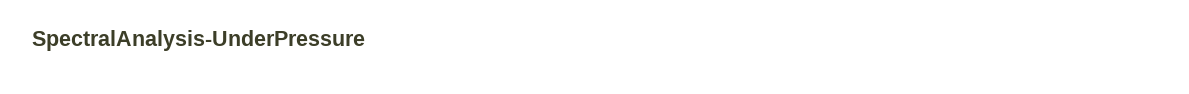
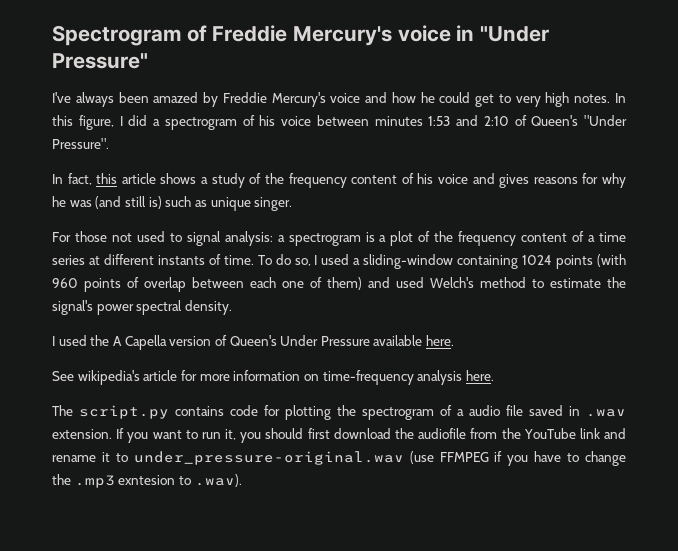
[32,30,365,51] SpectralAnalysis-UnderPressure -> [52,25,550,46] [52,53,148,69] [52,92,626,107] [52,115,627,130] [52,138,109,149] [52,173,626,188] [52,196,293,211] [52,231,627,246] [52,254,626,269] [52,277,626,292] [52,300,232,315] [52,335,455,350] [52,370,494,385] [52,405,626,420] [52,428,626,443] [52,451,627,466] [52,474,242,488] Spectrogram of Freddie Mercury's voice in "Under Pressure" // I've always been amazed by Freddie Mercury's voice and how he could get to very high notes. In this figure, I did a spectrogram of his voice between minutes 1:53 and 2:10 of Queen's "Under Pressure". // In fact, this article shows a study of the frequency content of his voice and gives reasons for why he was (and still is) such as unique singer. // For those not used to signal analysis: a spectrogram is a plot of the frequency content of a time series at different instants of time. To do so, I used a sliding-window containing 1024 points (with 960 points of overlap between each one of them) and used Welch's method to estimate the signal's power spectral density. // I used the A Capella version of Queen's Under Pressure available here. // See wikipedia's article for more information on time-frequency analysis here. // The script.py contains code for plotting the spectrogram of a audio file saved in .wav extension. If you want to run it, you should first download the audiofile from the YouTube link and rename it to under_pressure-original.wav (use FFMPEG if you have to change the .mp3 exntesion to .wav).

